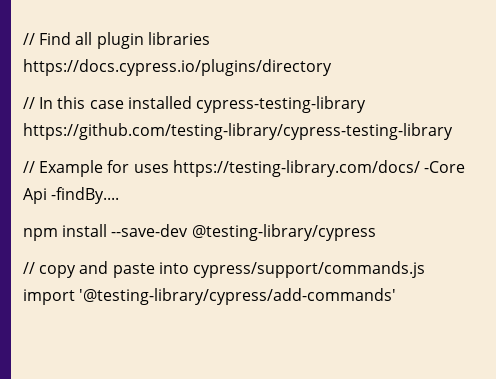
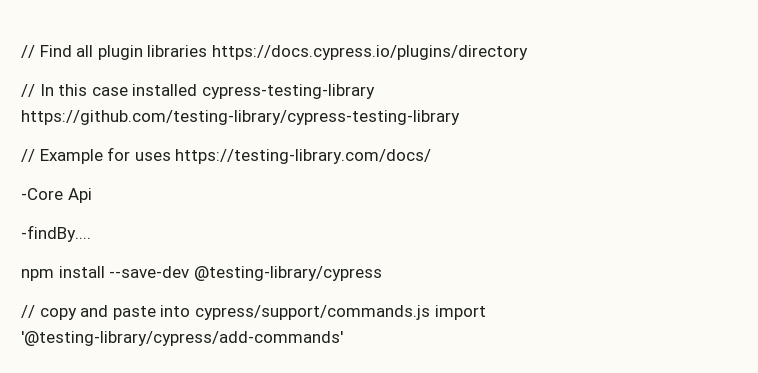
(420, 168) none -> (432, 156) //
(47, 196) none -> (92, 195) //

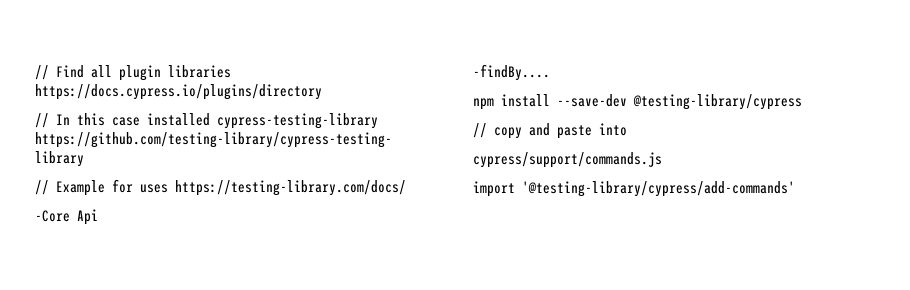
(191, 311) none -> (627, 129) //
(430, 312) none -> (662, 160) //

